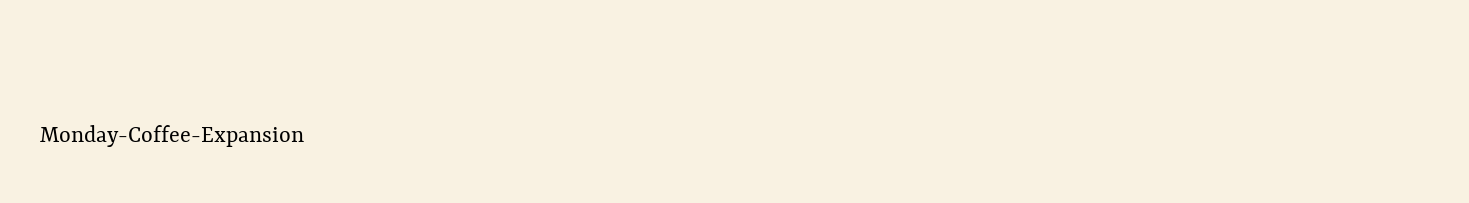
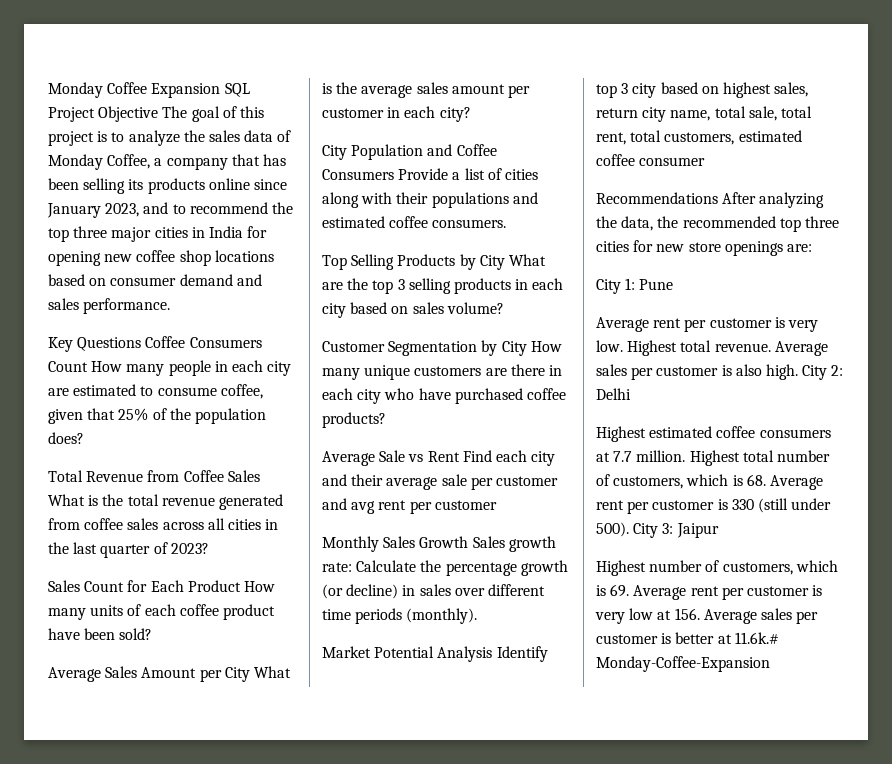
(40, 136) none -> [48,82,250,98] [48,106,264,122] [48,130,292,146] [48,154,286,170] [48,178,287,194] [47,202,293,218] [48,226,268,242] [48,250,274,266] [48,274,262,286] [48,298,171,314] [48,336,262,352] [48,360,292,376] [48,384,263,399] [48,408,266,424] [48,432,84,444] [48,470,260,482] [48,494,283,510] [48,518,279,530] [48,542,209,558] [48,580,275,592] [48,604,275,620] [48,628,153,640] [48,666,291,682] [322,82,530,98] [322,106,471,122] [322,144,497,160] [322,168,538,180] [322,192,538,208] [322,216,507,228] [322,254,546,270] [322,278,564,294] [322,302,504,318] [322,340,562,356] [322,364,562,380] [322,388,566,404] [322,412,386,428] [322,450,556,466] [322,474,558,490] [322,498,497,514] [322,536,556,552] [322,560,568,576] [322,584,545,599] [322,608,478,624] [322,646,548,662] [596,82,809,98] [596,106,812,122] [596,130,802,145] [596,154,706,166] [596,192,825,208] [596,216,839,232] [596,240,812,256] [596,278,674,294] [596,317,818,332] [596,340,828,356] [596,364,844,380] [596,388,631,400] [596,426,831,442] [596,450,830,466] [596,474,823,490] [596,498,832,514] [596,522,719,538] [596,560,838,576] [596,584,823,600] [595,608,819,624] [596,632,779,644] Monday Coffee Expansion SQL Project Objective The goal of this project is to analyze the sales data of Monday Coffee, a company that has been selling its products online since January 2023, and to recommend the top three major cities in India for opening new coffee shop locations based on consumer demand and sales performance. // Key Questions Coffee Consumers Count How many people in each city are estimated to consume coffee, given that 25% of the population does? // Total Revenue from Coffee Sales What is the total revenue generated from coffee sales across all cities in the last quarter of 2023? // Sales Count for Each Product How many units of each coffee product have been sold? // Average Sales Amount per City What is the average sales amount per customer in each city? // City Population and Coffee Consumers Provide a list of cities along with their populations and estimated coffee consumers. // Top Selling Products by City What are the top 3 selling products in each city based on sales volume? // Customer Segmentation by City How many unique customers are there in each city who have purchased coffee products? // Average Sale vs Rent Find each city and their average sale per customer and avg rent per customer // Monthly Sales Growth Sales growth rate: Calculate the percentage growth (or decline) in sales over different time periods (monthly). // Market Potential Analysis Identify top 3 city based on highest sales, return city name, total sale, total rent, total customers, estimated coffee consumer // Recommendations After analyzing the data, the recommended top three cities for new store openings are: // City 1: Pune // Average rent per customer is very low. Highest total revenue. Average sales per customer is also high. City 2: Delhi // Highest estimated coffee consumers at 7.7 million. Highest total number of customers, which is 68. Average rent per customer is 330 (still under 500). City 3: Jaipur // Highest number of customers, which is 69. Average rent per customer is very low at 156. Average sales per customer is better at 11.6k.#

